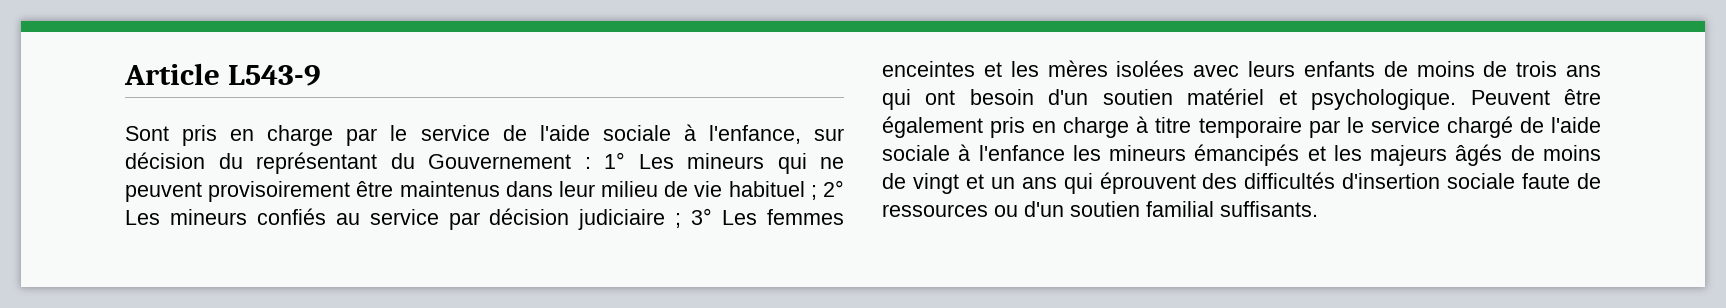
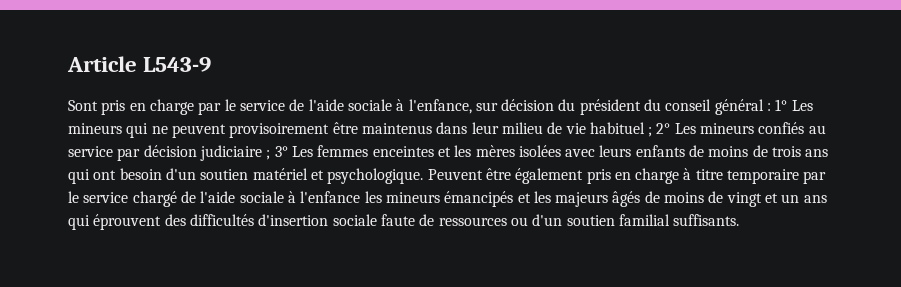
[256,152,571,174] représentant du Gouvernement -> [579,99,764,115] président du conseil général

